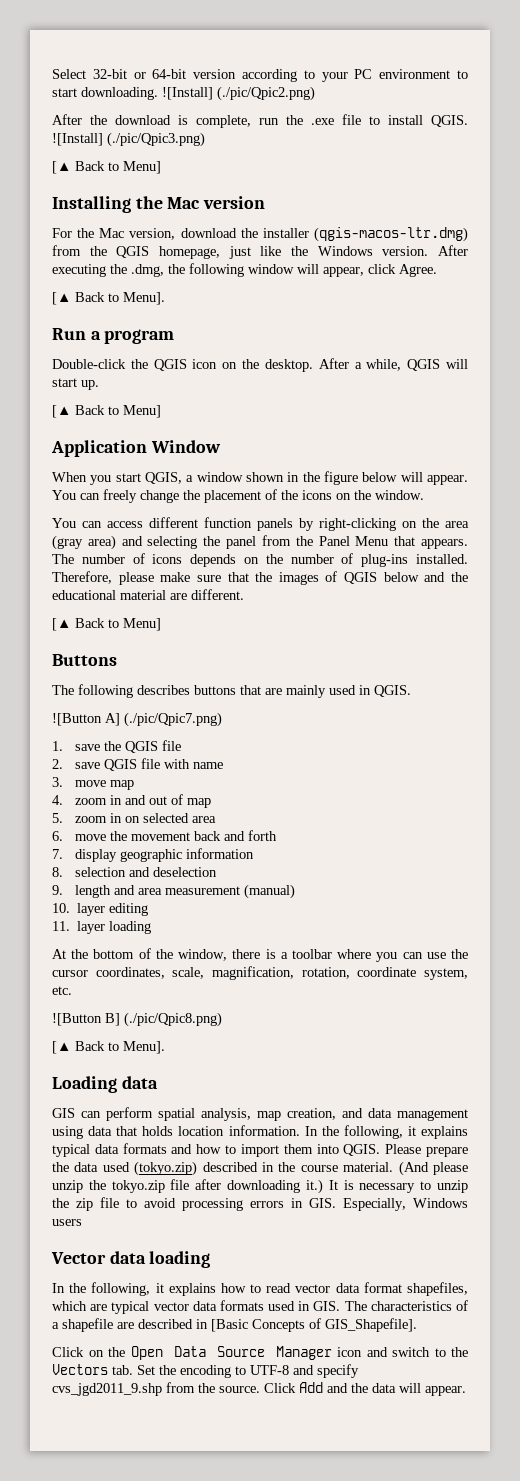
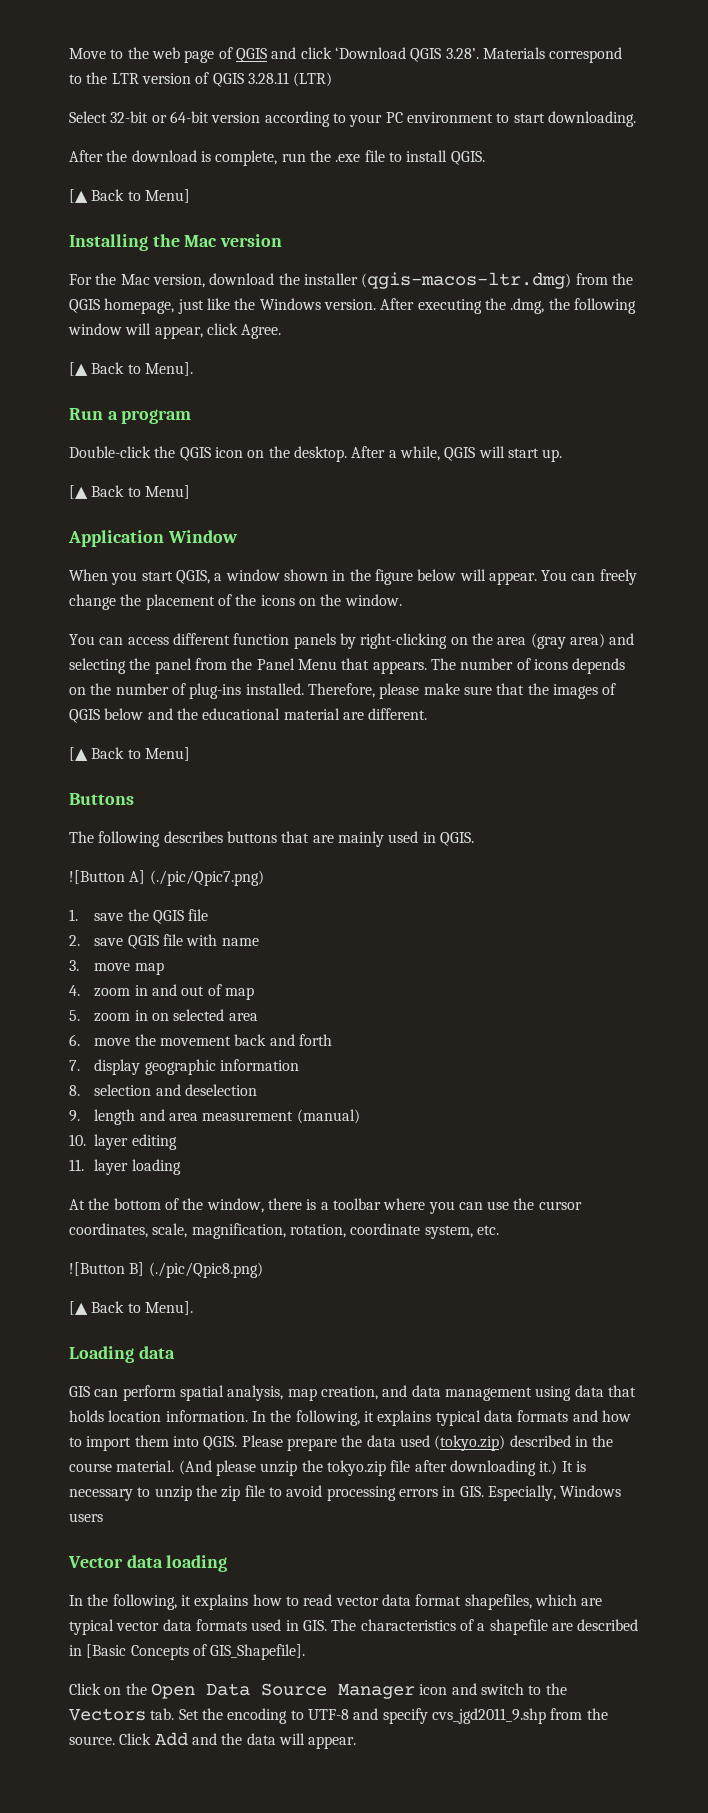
(52, 74) none -> [69,47,623,63] [69,72,333,87] Move to the web page of QGIS and click ‘Download QGIS 3.28’. Materials correspond to the LTR version of QGIS 3.28.11 (LTR) //
[162,86,315,101] ![Install] (./pic/Qpic2.png) -> (636, 119) none
[52,132,205,147] ![Install] (./pic/Qpic3.png) -> (485, 158) none

